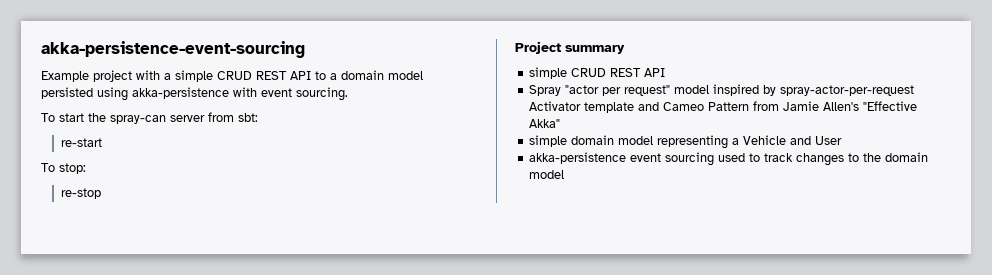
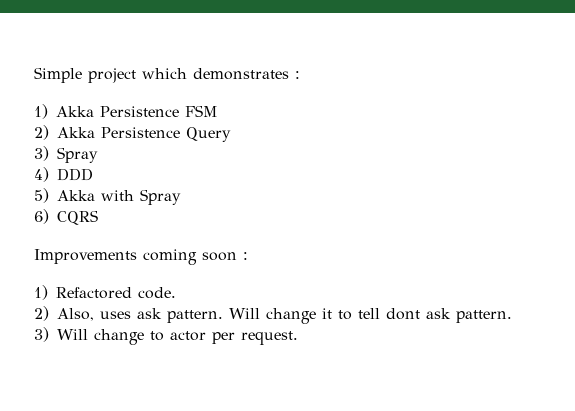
[41,41,305,58] [41,70,423,82] [41,87,348,101] [41,112,258,124] [60,138,102,147] [41,163,86,174] [60,188,101,199] [515,41,625,54] [529,67,666,79] [529,84,915,96] [529,101,918,113] [529,119,561,128] [529,135,843,149] [529,152,929,166] [529,170,565,179] akka-persistence-event-sourcing // Example project with a simple CRUD REST API to a domain model persisted using akka-persistence with event sourcing. // To start the spray-can server from sbt: // re-start // To stop: // re-stop // Project summary // simple CRUD REST API // Spray "actor per request" model inspired by spray-actor-per-request Activator template and Cameo Pattern from Jamie Allen's "Effective Akka" // simple domain model representing a Vehicle and User // akka-persistence event sourcing used to track changes to the domain model -> [34,67,300,83] [34,104,218,119] [34,125,231,142] [34,146,98,163] [34,167,93,182] [34,188,181,205] [34,209,98,225] [34,249,248,265] [34,285,176,300] [34,306,512,324] [34,327,298,345] Simple project which demonstrates : // 1) Akka Persistence FSM // 2) Akka Persistence Query // 3) Spray // 4) DDD // 5) Akka with Spray // 6) CQRS // Improvements coming soon : // 1) Refactored code. // 2) Also, uses ask pattern. Will change it to tell dont ask pattern. // 3) Will change to actor per request.

